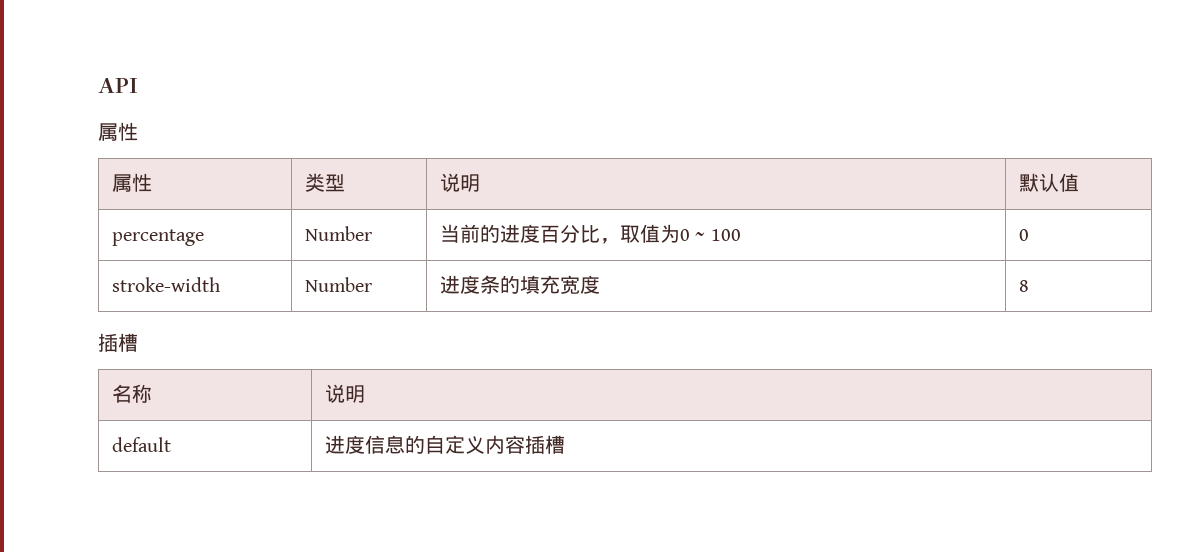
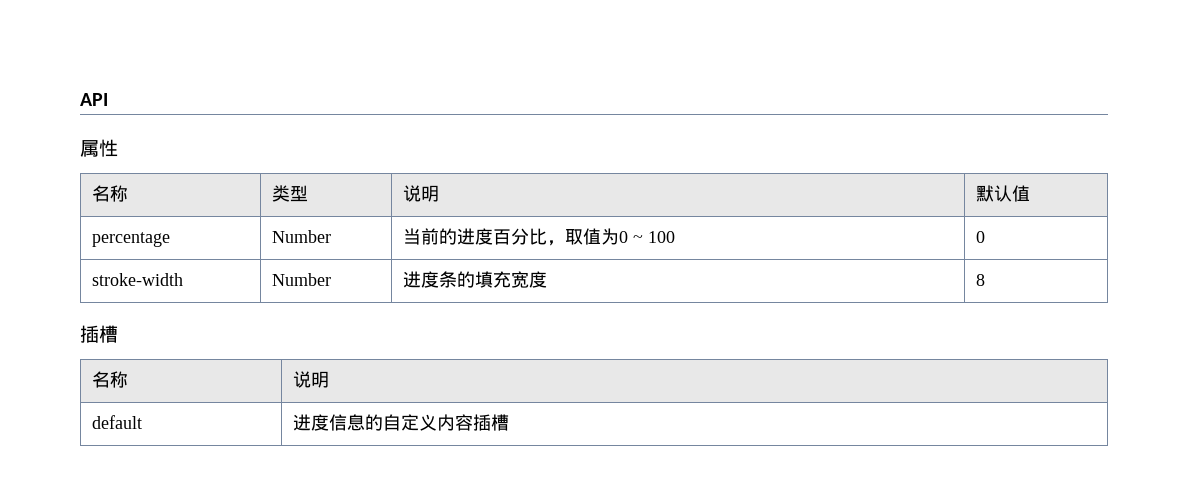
[112,173,153,192] 属性 -> [92,185,129,202] 名称

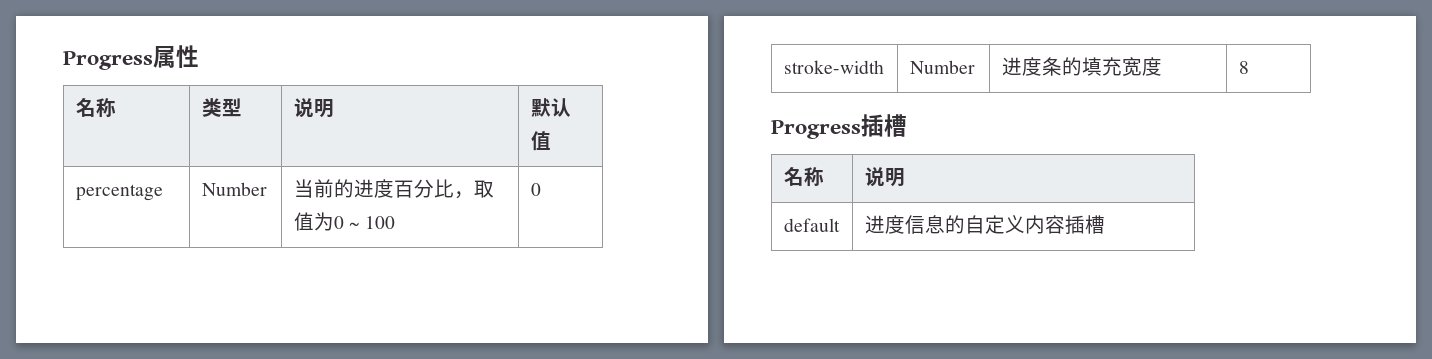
[80,93,108,106] API // -> [63,51,153,70] Progress
(986, 280) none -> [771,120,861,139] Progress

